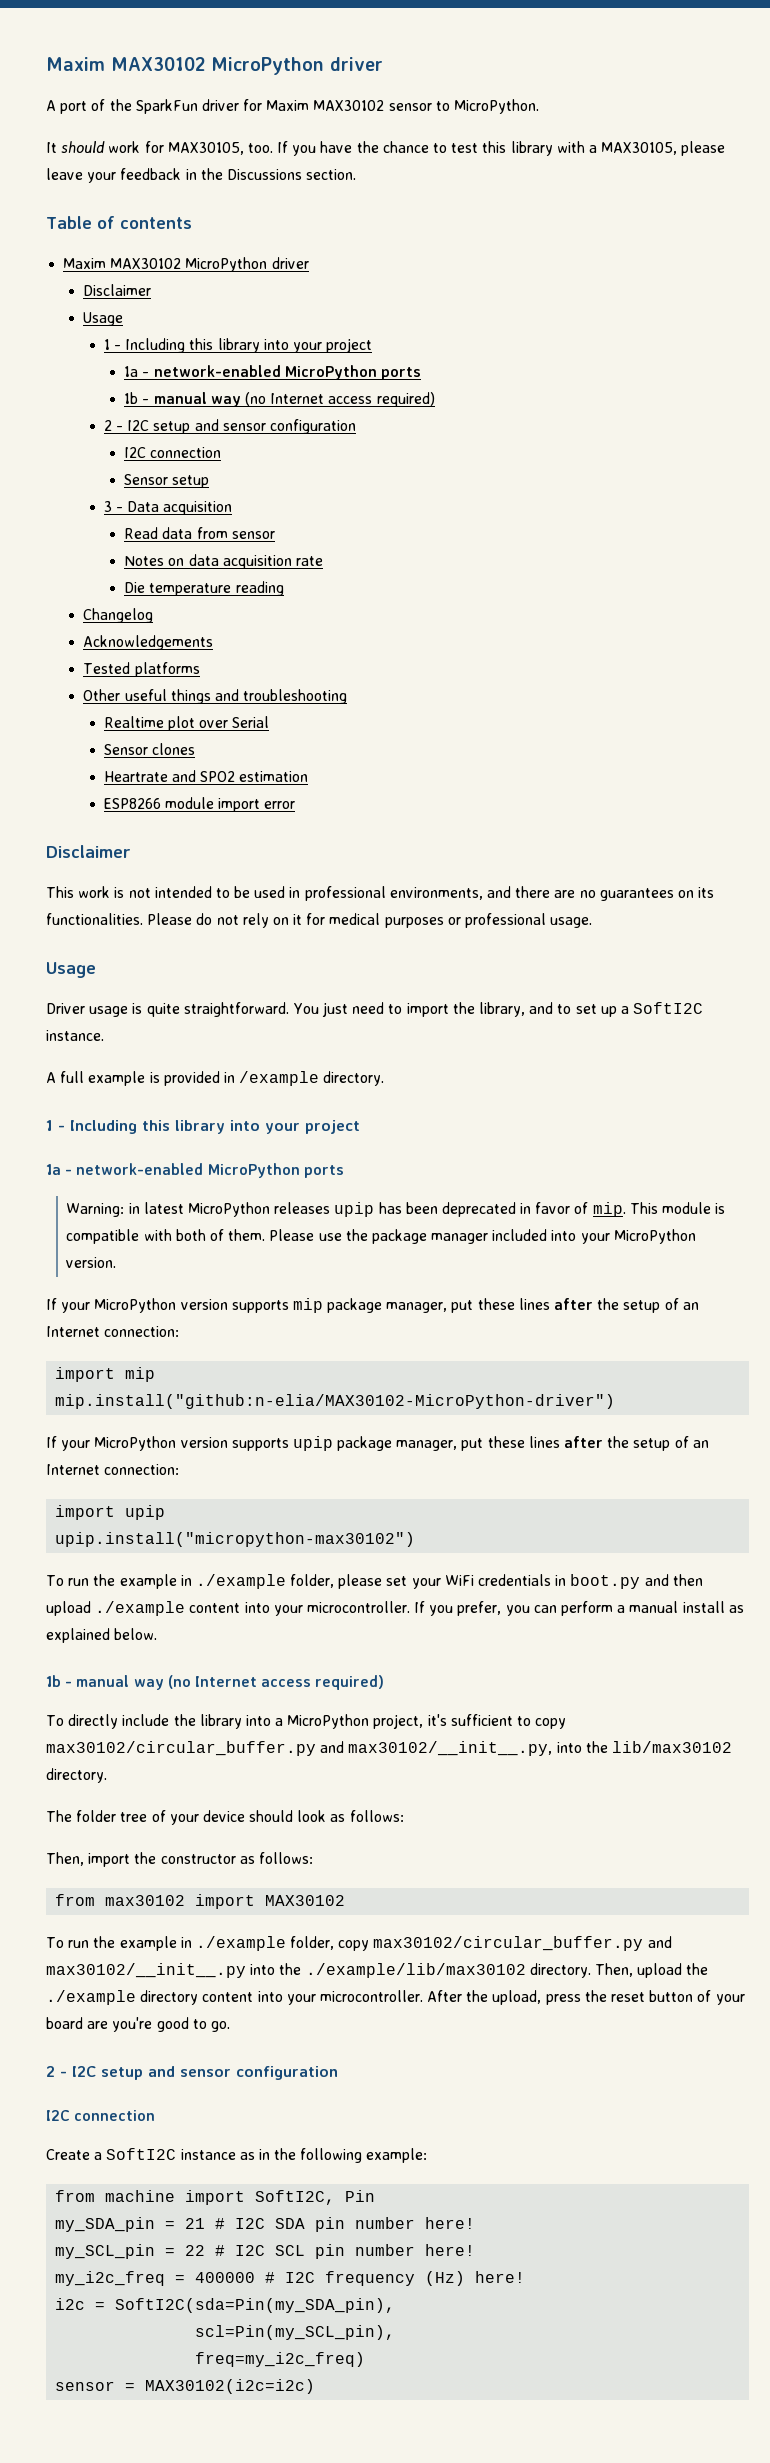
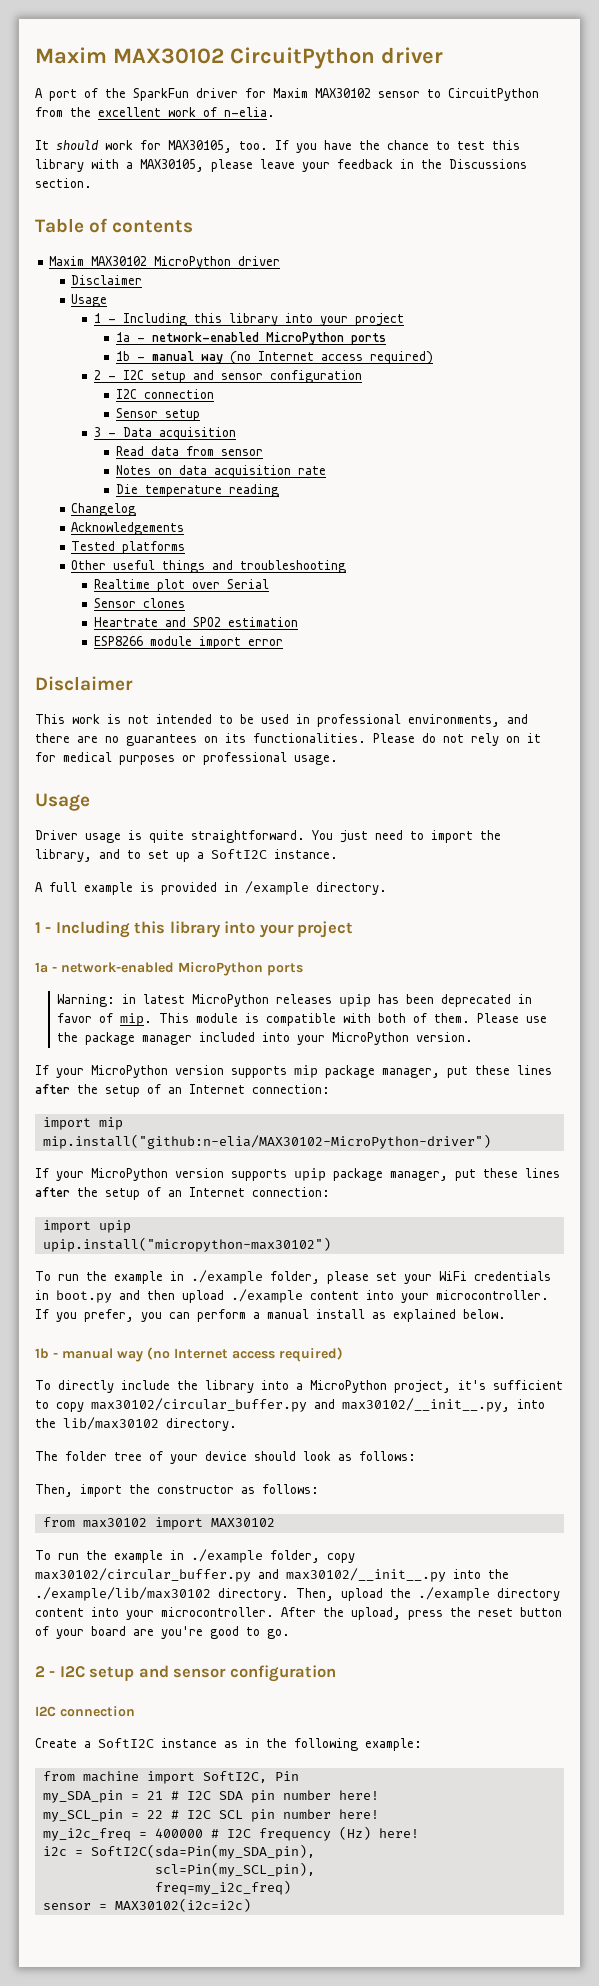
[46,57,324,75] Maxim MAX30102 MicroPython -> [35,47,375,69] Maxim MAX30102 CircuitPython
[454,99,540,114] MicroPython. -> [448,88,539,101] [35,107,275,117] CircuitPython from the excellent work of n-elia.

